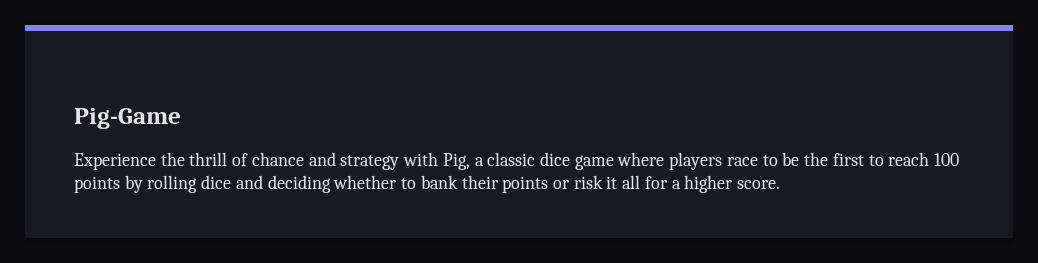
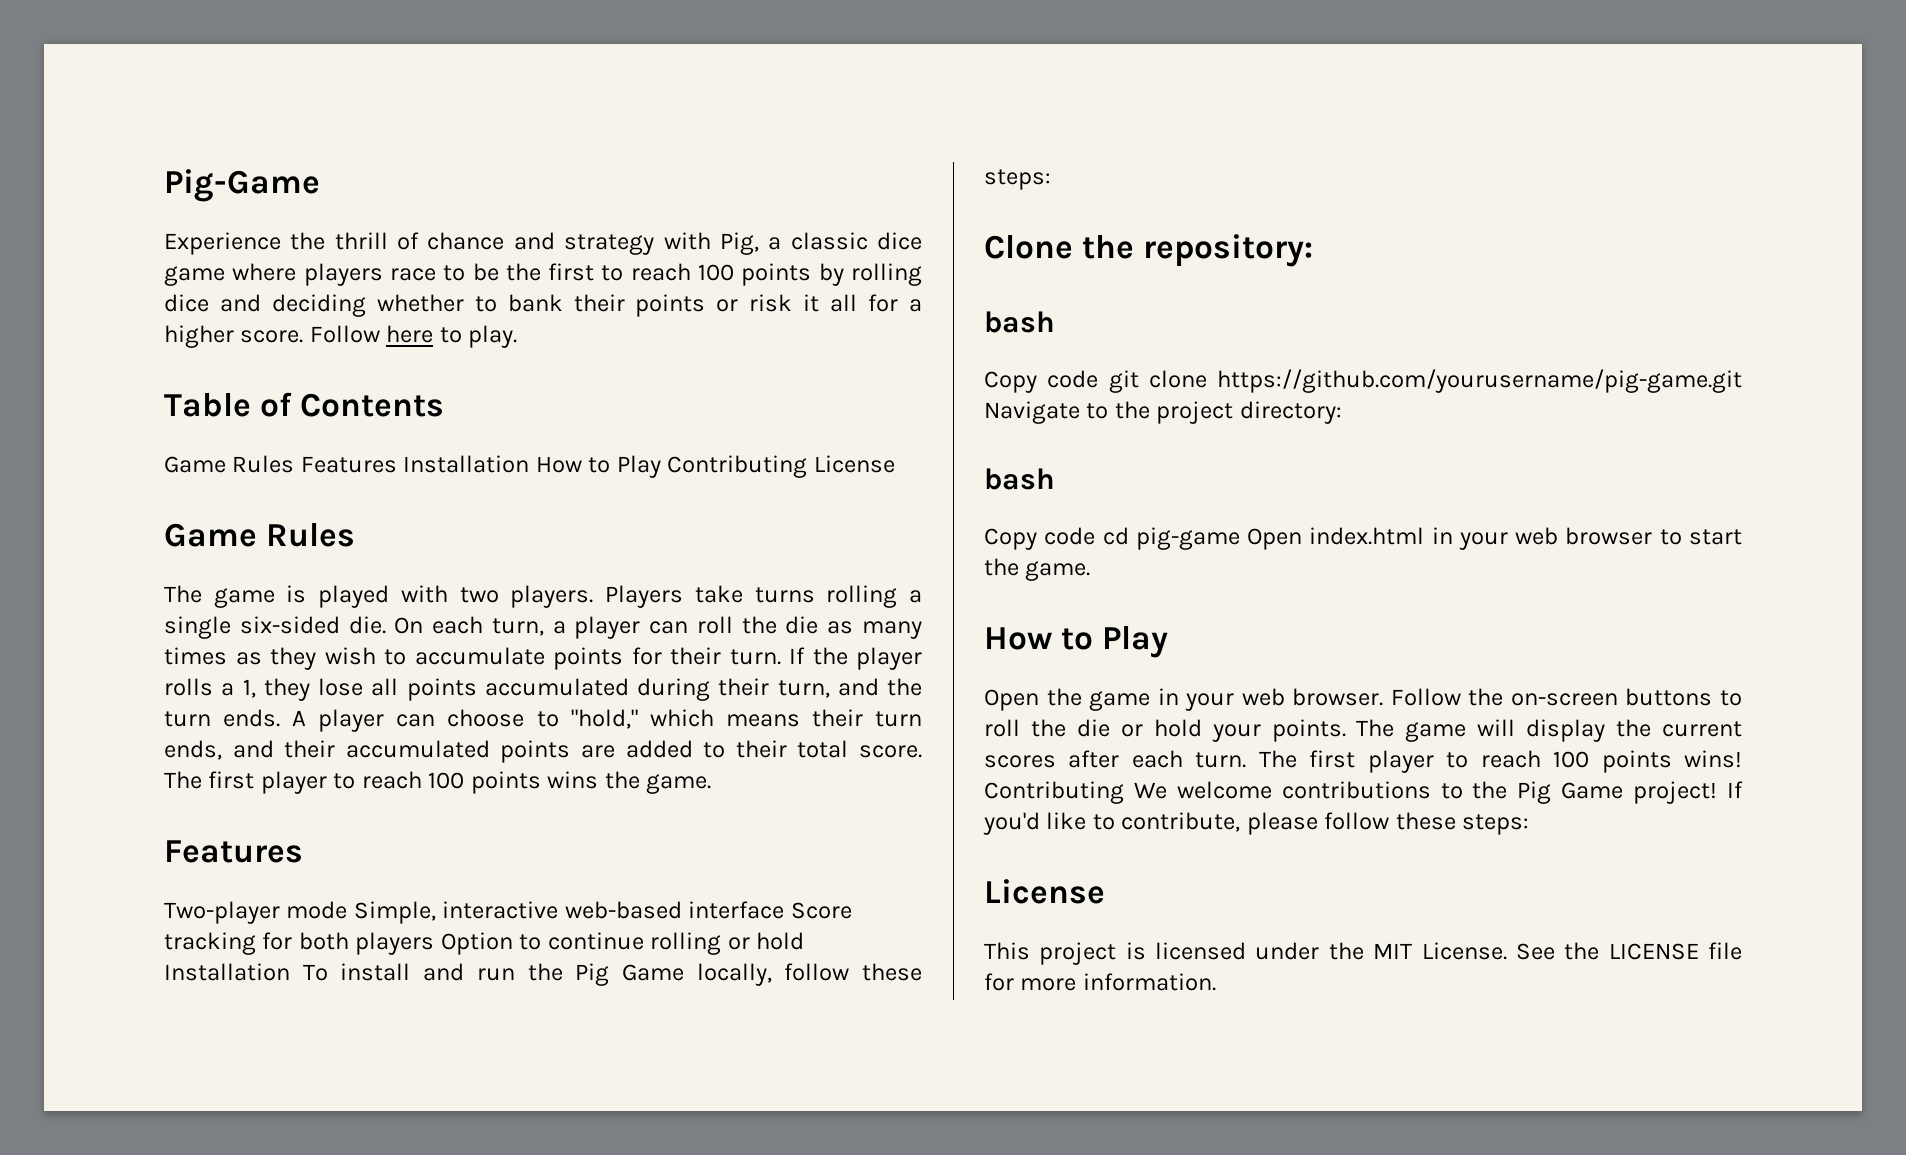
(781, 184) none -> [309,325,518,348] [164,392,445,417] [164,455,895,478] [164,523,356,547] [164,585,923,608] [164,616,922,639] [164,647,922,670] [164,678,922,701] [164,709,922,732] [164,740,923,763] [164,771,712,794] [164,840,303,863] [164,901,852,924] [164,932,805,955] [164,963,922,986] [984,169,1051,190] [984,234,1314,267] [984,311,1055,333] [984,369,1742,393] [984,401,1342,424] [984,468,1055,490] [984,527,1742,550] [984,558,1091,581] [984,626,1169,658] [984,688,1742,711] [984,719,1742,742] [984,750,1742,773] [984,781,1743,804] [983,812,1530,835] [984,879,1105,904] [984,942,1742,965] [984,973,1216,991] Follow here to play. // Table of Contents // Game Rules Features Installation How to Play Contributing License // Game Rules // The game is played with two players. Players take turns rolling a single six-sided die. On each turn, a player can roll the die as many times as they wish to accumulate points for their turn. If the player rolls a 1, they lose all points accumulated during their turn, and the turn ends. A player can choose to "hold," which means their turn ends, and their accumulated points are added to their total score. The first player to reach 100 points wins the game. // Features // Two-player mode Simple, interactive web-based interface Score tracking for both players Option to continue rolling or hold Installation To install and run the Pig Game locally, follow these steps: // Clone the repository: // bash // Copy code git clone https://github.com/yourusername/pig-game.git Navigate to the project directory: // bash // Copy code cd pig-game Open index.html in your web browser to start the game. // How to Play // Open the game in your web browser. Follow the on-screen buttons to roll the die or hold your points. The game will display the current scores after each turn. The first player to reach 100 points wins! Contributing We welcome contributions to the Pig Game project! If you'd like to contribute, please follow these steps: // License // This project is licensed under the MIT License. See the LICENSE file for more information.

